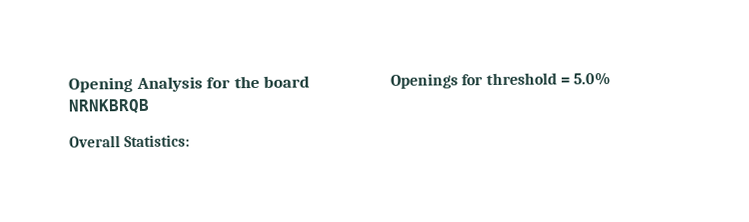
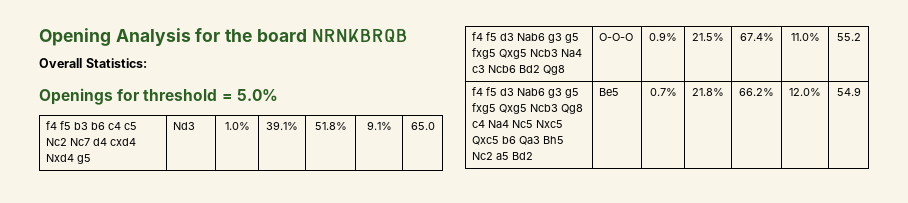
(612, 79) none -> [46,121,138,130] [46,138,137,146] [46,154,92,164] [173,122,196,130] [224,122,250,130] [266,121,298,130] [314,122,347,130] [366,121,392,130] [410,122,435,130] [472,32,580,43] [472,48,583,59] [472,65,566,75] [599,33,634,41] [649,32,677,41] [692,33,724,41] [739,33,774,41] [790,33,820,41] [836,33,861,41] [472,87,580,98] [472,103,584,114] [472,120,564,128] [472,136,565,145] [472,152,534,160] [599,88,620,96] [649,88,677,96] [692,88,724,96] [739,88,774,96] [789,88,821,96] [836,87,861,96] // f4 f5 b3 b6 c4 c5 Nc2 Nc7 d4 cxd4 Nxd4 g5 | Nd3 | 1.0% | 39.1% | 51.8% | 9.1% | 65.0 // f4 f5 d3 Nab6 g3 g5 fxg5 Qxg5 Ncb3 Na4 c3 Ncb6 Bd2 Qg8 | O-O-O | 0.9% | 21.5% | 67.4% | 11.0% | 55.2 // f4 f5 d3 Nab6 g3 g5 fxg5 Qxg5 Ncb3 Qg8 c4 Na4 Nc5 Nxc5 Qxc5 b6 Qa3 Bh5 Nc2 a5 Bd2 | Be5 | 0.7% | 21.8% | 66.2% | 12.0% | 54.9

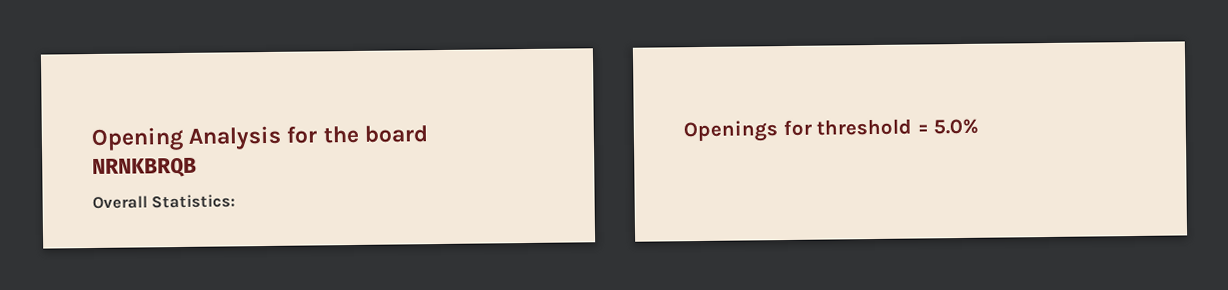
[46,121,138,130] [46,138,137,146] [46,154,92,164] [173,122,196,130] [224,122,250,130] [266,121,298,130] [314,122,347,130] [366,121,392,130] [410,122,435,130] [472,32,580,43] [472,48,583,59] [472,65,566,75] [599,33,634,41] [649,32,677,41] [692,33,724,41] [739,33,774,41] [790,33,820,41] [836,33,861,41] [472,87,580,98] [472,103,584,114] [472,120,564,128] [472,136,565,145] [472,152,534,160] [599,88,620,96] [649,88,677,96] [692,88,724,96] [739,88,774,96] [789,88,821,96] [836,87,861,96] // f4 f5 b3 b6 c4 c5 Nc2 Nc7 d4 cxd4 Nxd4 g5 | Nd3 | 1.0% | 39.1% | 51.8% | 9.1% | 65.0 // f4 f5 d3 Nab6 g3 g5 fxg5 Qxg5 Ncb3 Na4 c3 Ncb6 Bd2 Qg8 | O-O-O | 0.9% | 21.5% | 67.4% | 11.0% | 55.2 // f4 f5 d3 Nab6 g3 g5 fxg5 Qxg5 Ncb3 Qg8 c4 Na4 Nc5 Nxc5 Qxc5 b6 Qa3 Bh5 Nc2 a5 Bd2 | Be5 | 0.7% | 21.8% | 66.2% | 12.0% | 54.9 -> (980, 126) none

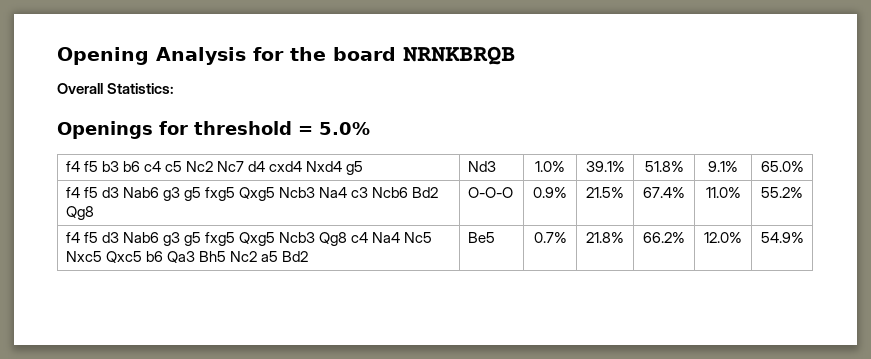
(980, 126) none -> [65,161,364,175] [467,161,496,172] [535,161,565,172] [585,161,625,172] [644,161,684,172] [708,161,738,172] [760,161,804,172] [65,187,439,201] [65,206,94,220] [467,187,513,198] [533,187,567,198] [586,187,624,198] [643,187,685,198] [705,187,741,198] [761,187,803,198] [65,232,433,246] [65,251,309,263] [467,232,495,243] [533,232,567,243] [586,232,624,243] [643,232,685,243] [704,232,742,243] [760,232,804,243] // f4 f5 b3 b6 c4 c5 Nc2 Nc7 d4 cxd4 Nxd4 g5 | Nd3 | 1.0% | 39.1% | 51.8% | 9.1% | 65.0% // f4 f5 d3 Nab6 g3 g5 fxg5 Qxg5 Ncb3 Na4 c3 Ncb6 Bd2 Qg8 | O-O-O | 0.9% | 21.5% | 67.4% | 11.0% | 55.2% // f4 f5 d3 Nab6 g3 g5 fxg5 Qxg5 Ncb3 Qg8 c4 Na4 Nc5 Nxc5 Qxc5 b6 Qa3 Bh5 Nc2 a5 Bd2 | Be5 | 0.7% | 21.8% | 66.2% | 12.0% | 54.9%

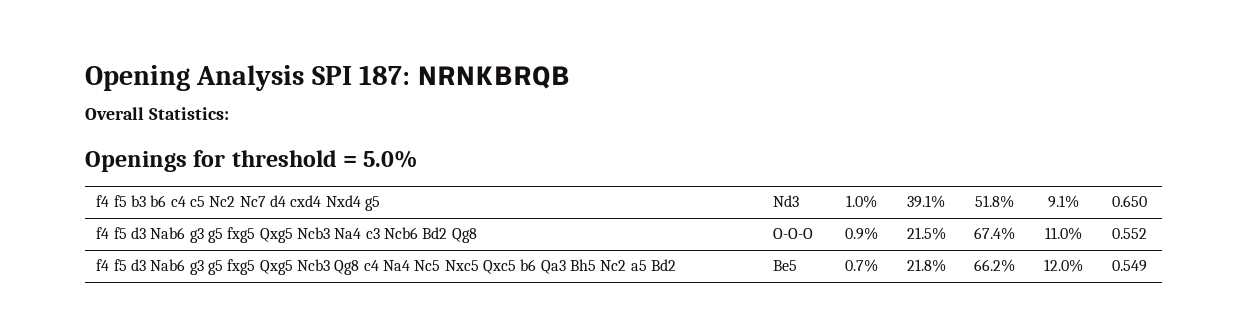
[253,47,396,61] for the board -> [311,65,411,85] SPI 187:
[760,161,804,172] 65.0% -> [1112,195,1147,207] 0.650
[761,187,803,198] 55.2% -> [1112,228,1147,239] 0.552
[760,232,804,243] 54.9% -> [1112,260,1147,272] 0.549

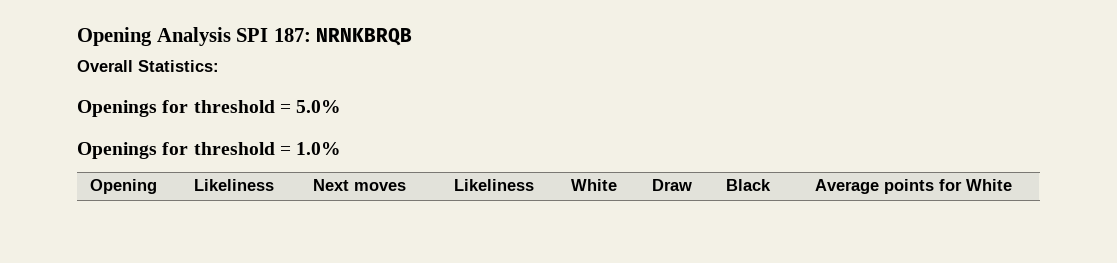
[96,195,380,211] [773,195,800,207] [846,195,877,208] [907,195,945,208] [975,195,1014,208] [1048,195,1079,208] [1112,195,1147,207] [96,227,477,243] [773,228,814,239] [845,227,878,240] [906,227,946,240] [974,227,1015,240] [1045,227,1082,240] [1112,228,1147,239] [96,259,676,275] [773,260,798,271] [845,259,878,272] [906,259,946,272] [974,259,1015,272] [1044,259,1083,272] [1112,260,1147,272] // f4 f5 b3 b6 c4 c5 Nc2 Nc7 d4 cxd4 Nxd4 g5 | Nd3 | 1.0% | 39.1% | 51.8% | 9.1% | 0.650 // f4 f5 d3 Nab6 g3 g5 fxg5 Qxg5 Ncb3 Na4 c3 Ncb6 Bd2 Qg8 | O-O-O | 0.9% | 21.5% | 67.4% | 11.0% | 0.552 // f4 f5 d3 Nab6 g3 g5 fxg5 Qxg5 Ncb3 Qg8 c4 Na4 Nc5 Nxc5 Qxc5 b6 Qa3 Bh5 Nc2 a5 Bd2 | Be5 | 0.7% | 21.8% | 66.2% | 12.0% | 0.549 -> [77,142,342,159] [89,179,157,194] [193,179,274,191] [312,179,406,191] [454,179,534,191] [571,179,617,191] [651,179,692,191] [726,179,771,191] [815,179,1012,194] // Openings for threshold = 1.0% // Opening | Likeliness | Next moves | Likeliness | White | Draw | Black | Average points for White

